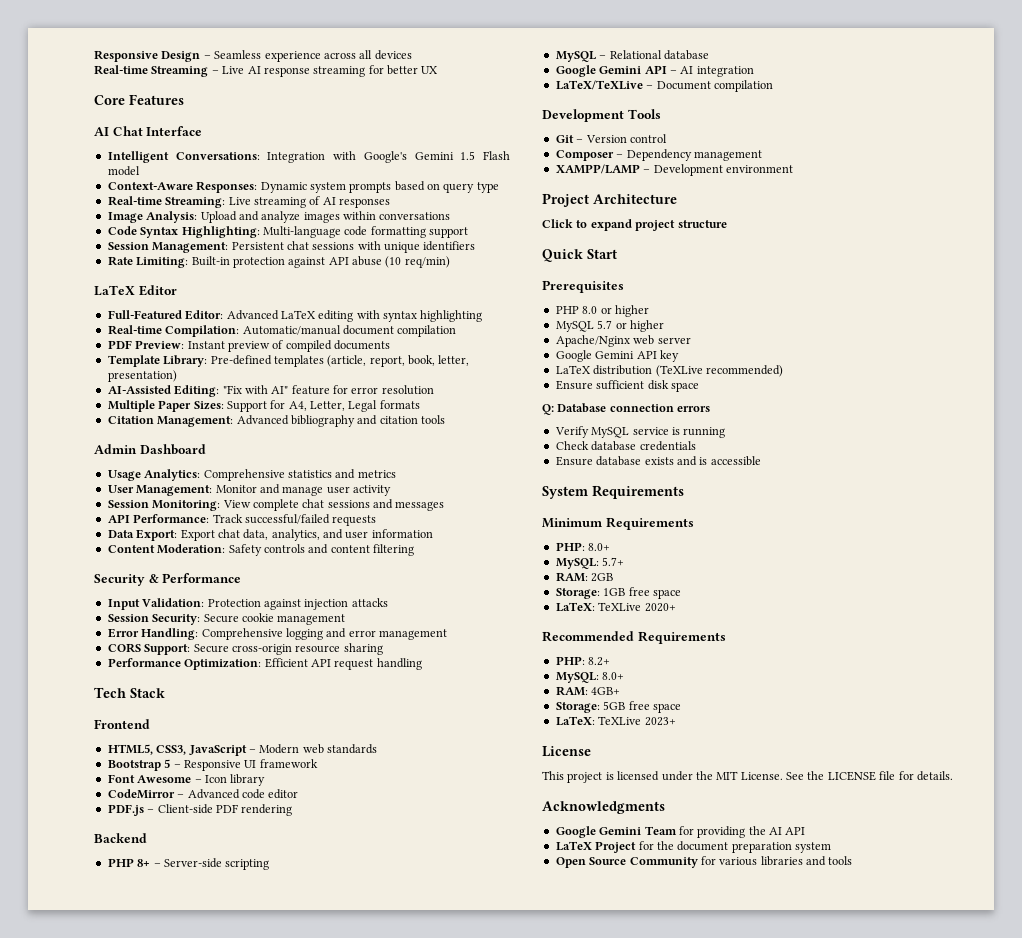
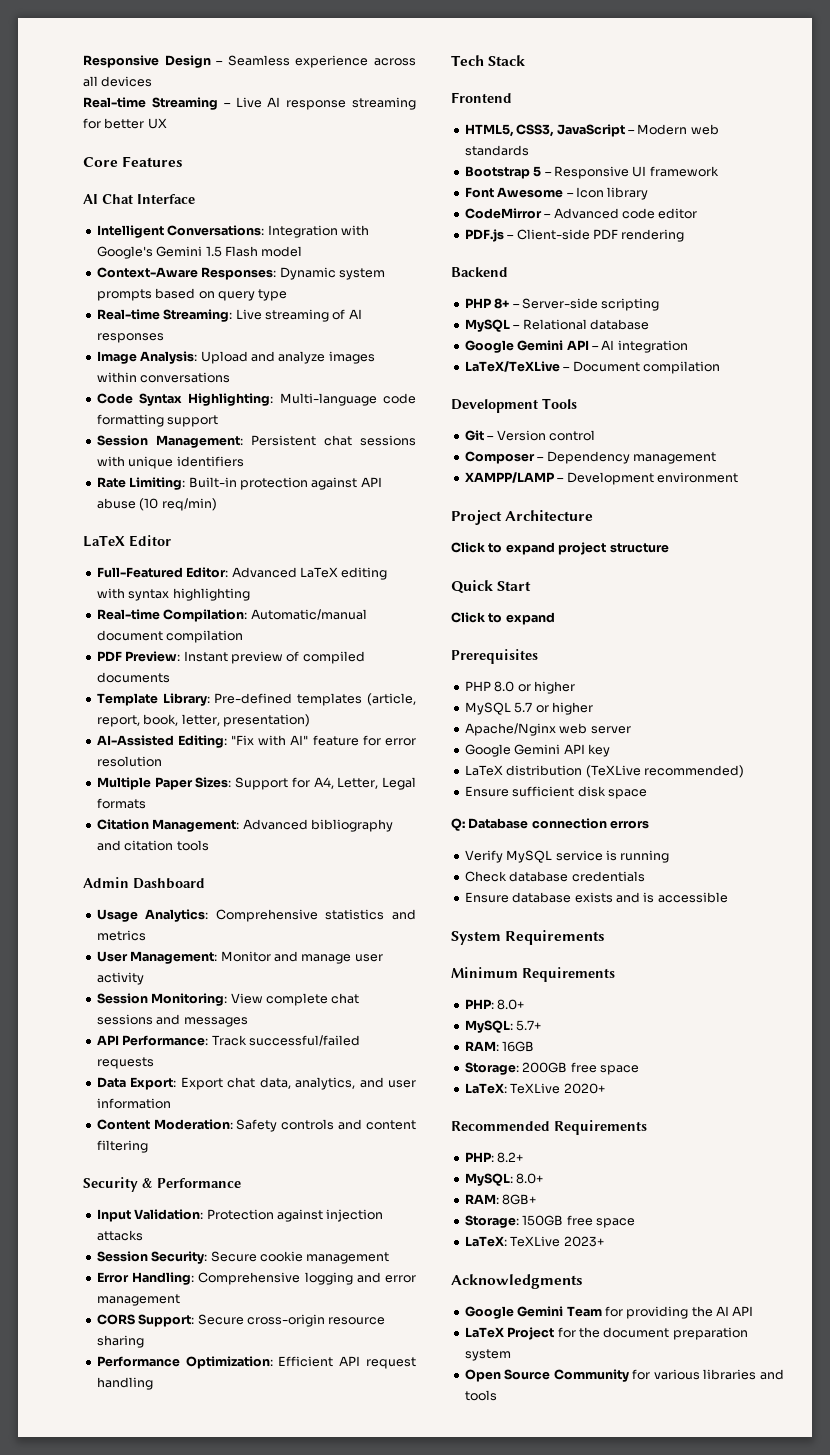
(617, 254) none -> [451,612,555,625] // Click to expand
[591,573,614,582] [555,588,626,599] 2GB // Storage: 1GB -> [502,1041,535,1052] [464,1062,568,1075] 16GB // Storage: 200GB
[591,687,621,695] [555,701,626,713] 4GB+ // Storage: 5GB -> [502,1194,537,1205] [464,1215,564,1228] 8GB+ // Storage: 150GB
[542,746,591,757] [542,771,953,783] // License // This project is licensed under the MIT License. See the LICENSE file for details. -> (604, 1241) none

